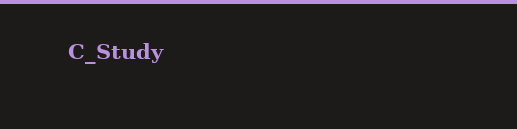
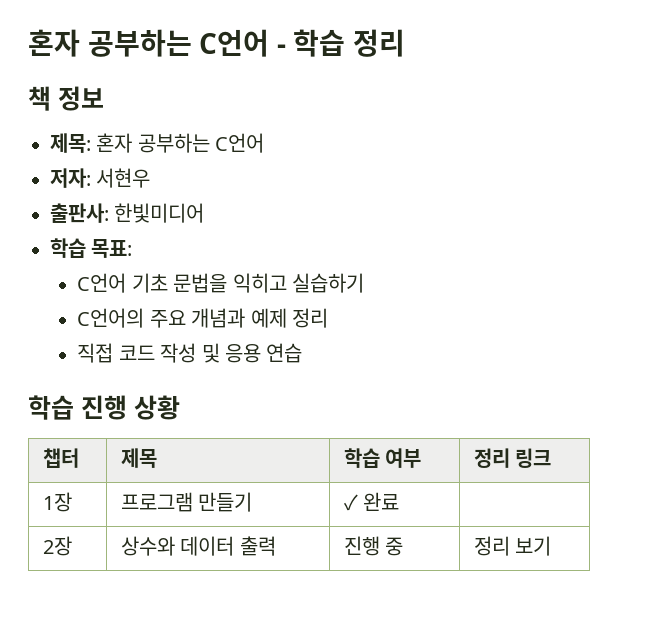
[68,43,164,64] C_Study -> [28,29,405,57] [28,86,104,111] [50,133,265,153] [50,168,151,188] [50,203,205,223] [50,238,133,258] [77,273,364,293] [77,308,328,328] [77,343,303,363] [28,395,180,420] [42,448,79,468] [120,448,157,468] [343,448,422,468] [473,448,552,468] [42,492,72,512] [120,492,253,512] [343,492,400,511] [42,536,72,556] [120,536,276,556] [343,536,404,556] [473,536,552,556] 혼자 공부하는 C언어 - 학습 정리 // 책 정보 // 제목: 혼자 공부하는 C언어 // 저자: 서현우 // 출판사: 한빛미디어 // 학습 목표: // C언어 기초 문법을 익히고 실습하기 // C언어의 주요 개념과 예제 정리 // 직접 코드 작성 및 응용 연습 // 학습 진행 상황 // 챕터 | 제목 | 학습 여부 | 정리 링크 // 1장 | 프로그램 만들기 | ✓ 완료 | // 2장 | 상수와 데이터 출력 | 진행 중 | 정리 보기

